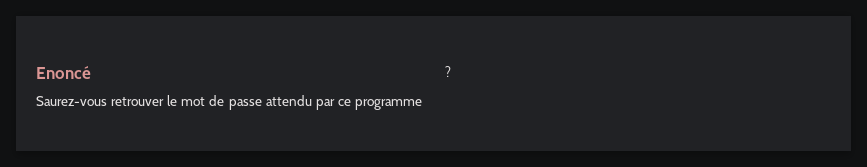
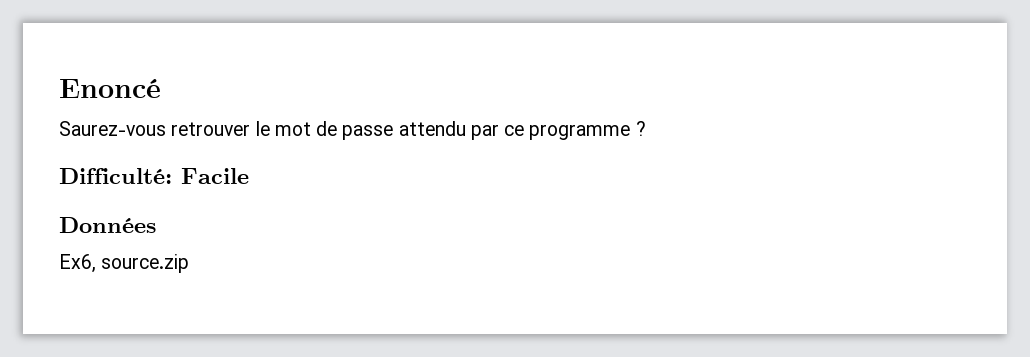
(451, 71) none -> [59,168,249,184] [59,217,156,233] [59,254,190,273] // Difficulté: Facile // Données // Ex6, source.zip

